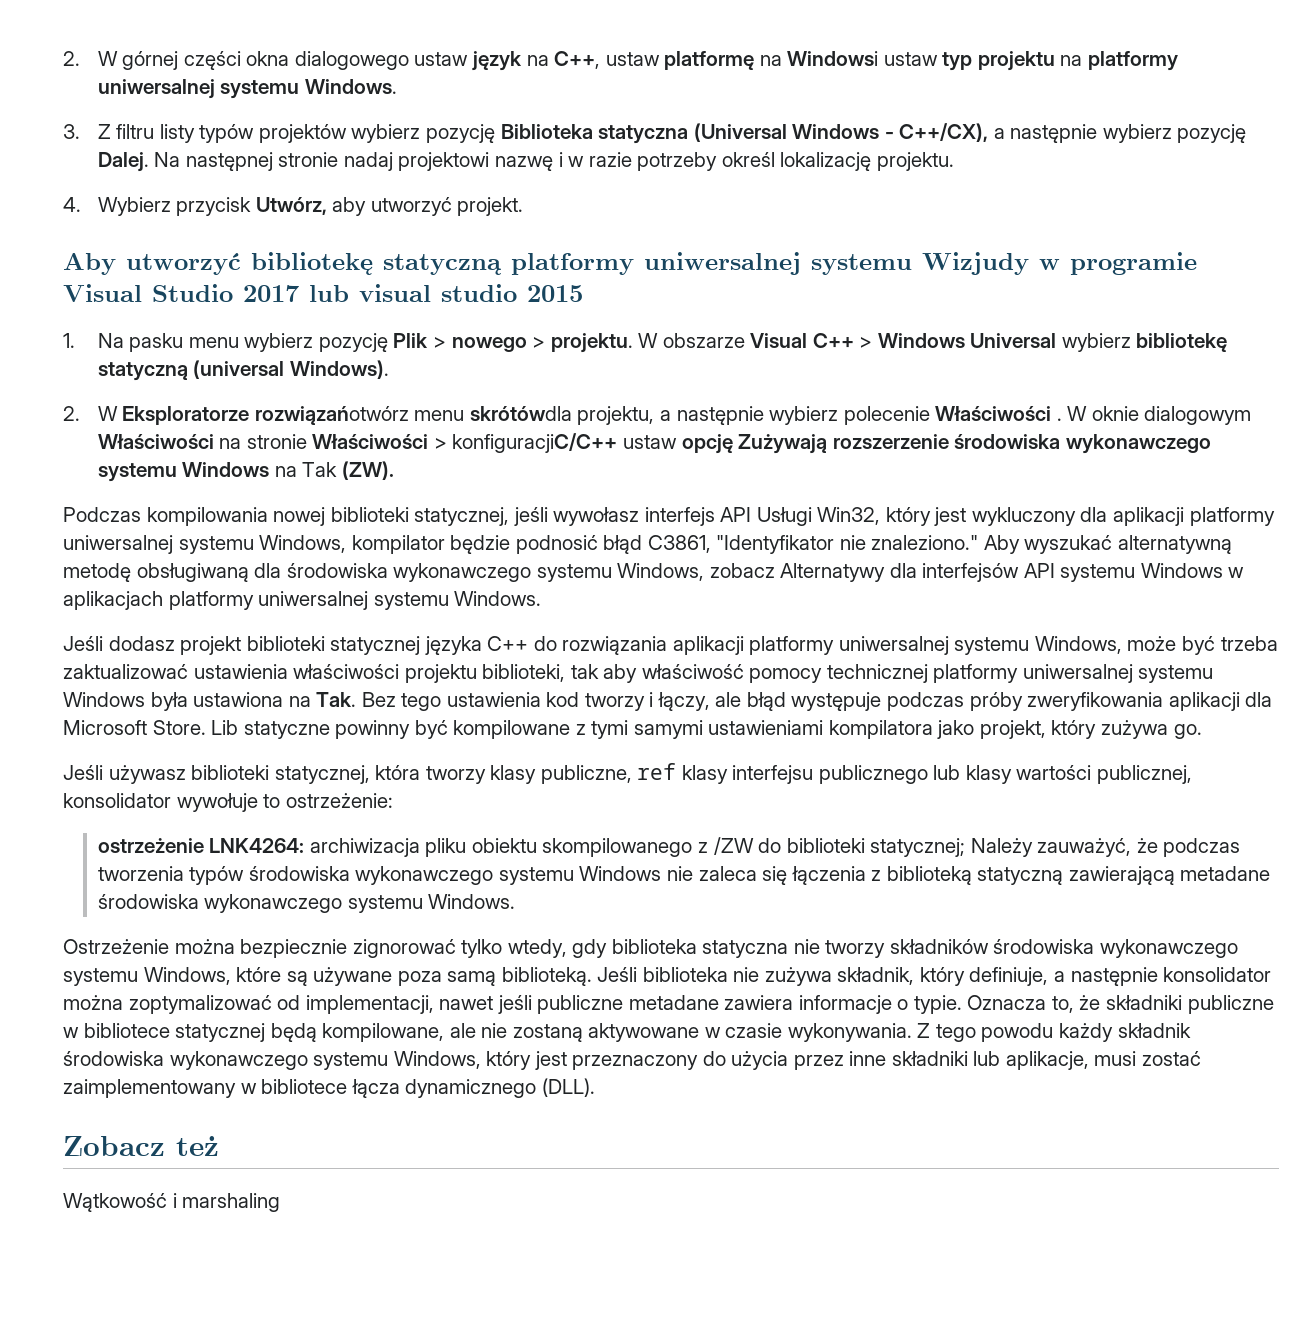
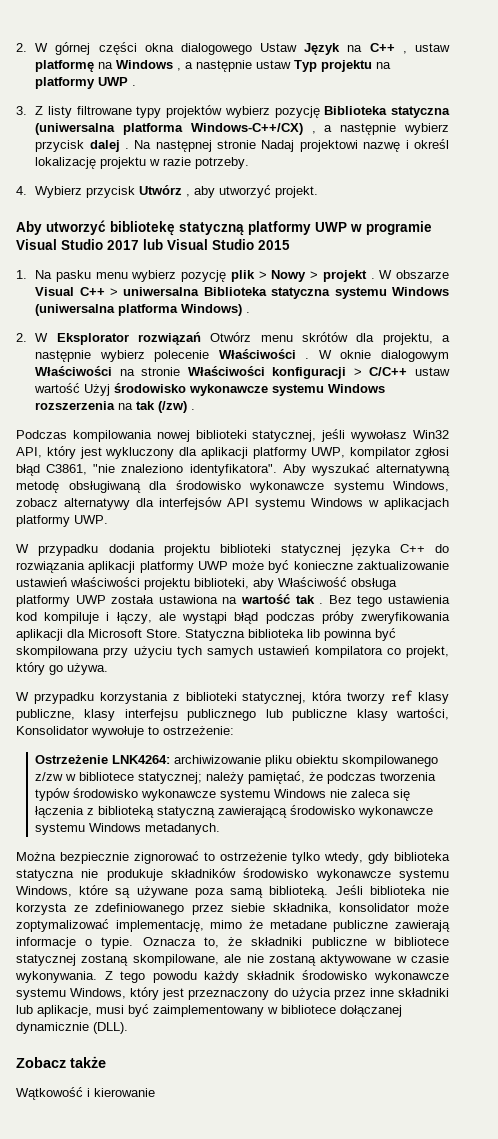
[414,51,1178,71] [97,79,397,99] ustaw język na C++, ustaw platformę na Windowsi ustaw typ projektu na platformy uniwersalnej systemu Windows. -> [260,43,450,55] [35,60,392,72] [35,77,137,89] Ustaw Język na C++ , ustaw platformę na Windows , a następnie ustaw Typ projektu na platformy UWP .
[116,124,255,143] filtru listy typów -> [47,106,162,118] listy filtrowane typy
[693,123,1247,143] [97,152,149,172] (Universal Windows - C++/CX), a następnie wybierz pozycję Dalej. -> [35,123,450,135] [35,140,129,152] (uniwersalna platforma Windows-C++/CX) , a następnie wybierz przycisk dalej .
[343,152,393,171] nadaj -> [261,140,295,152] Nadaj
[568,152,954,171] w razie potrzeby określ lokalizację projektu. -> [413,139,449,149] [35,157,250,169] określ lokalizację projektu w razie potrzeby.
[255,197,327,215] Utwórz, -> [139,185,191,197] Utwórz ,
[644,252,1029,275] uniwersalnej systemu Wizjudy -> [315,222,347,232] UWP
[359,284,517,302] visual studio -> [167,239,254,250] Visual Studio
[393,333,633,353] Plik > nowego > projektu. -> [230,270,375,282] plik > Nowy > projekt .
[877,333,1228,352] [97,360,389,381] [63,406,572,425] Windows Universal wybierz bibliotekę statyczną (universal Windows). // 2. W Eksploratorze rozwiązańotwórz menu skrótówdla -> [123,287,449,299] [35,304,251,316] [16,332,375,345] uniwersalna Biblioteka statyczna systemu Windows (uniwersalna platforma Windows) . // 2. W Eksplorator rozwiązań Otwórz menu skrótów dla
[433,433,1211,454] [97,461,394,482] > konfiguracjiC/C++ ustaw opcję Zużywają rozszerzenie środowiska wykonawczego systemu Windows na Tak (ZW). -> [272,367,450,379] [34,383,386,396] [35,401,196,413] konfiguracji > C/C++ ustaw wartość Użyj środowisko wykonawcze systemu Windows rozszerzenia na tak (/zw) .
[644,507,881,526] interfejs API Usługi Win32, -> [412,430,449,439] [16,447,42,458] Win32 API,
[63,535,979,554] uniwersalnej systemu Windows, kompilator będzie podnosić błąd C3861, "Identyfikator nie znaleziono." -> [311,447,449,459] [16,464,277,476] UWP, kompilator zgłosi błąd C3861, "nie znaleziono identyfikatora".
[286,563,532,582] środowiska wykonawczego -> [175,480,324,493] środowisko wykonawcze
[780,563,886,582] Alternatywy -> [64,498,130,510] alternatywy
[258,591,542,610] [63,636,242,655] uniwersalnej systemu Windows. // Jeśli dodasz projekt -> [74,515,108,524] [16,544,210,556] UWP. // W przypadku dodania projektu
[838,636,1278,655] [63,664,1214,683] [63,692,357,711] uniwersalnej systemu Windows, może być trzeba zaktualizować ustawienia właściwości projektu biblioteki, tak aby właściwość pomocy technicznej platformy uniwersalnej systemu Windows była ustawiona na Tak. -> [197,560,449,573] [16,577,397,590] [16,594,324,607] UWP może być konieczne zaktualizowanie ustawień właściwości projektu biblioteki, aby Właściwość obsługa platformy UWP została ustawiona na wartość tak .
[584,693,645,711] tworzy -> [44,612,100,624] kompiluje
[746,692,882,711] błąd występuje -> [182,612,259,624] wystąpi błąd
[211,720,1202,739] [63,765,186,784] Lib statyczne powinny być kompilowane z tymi samymi ustawieniami kompilatora jako projekt, który zużywa go. // Jeśli używasz -> [185,628,396,641] [16,645,449,658] [16,662,108,675] [16,692,180,704] Statyczna biblioteka lib powinna być skompilowana przy użyciu tych samych ustawień kompilatora co projekt, który go używa. // W przypadku korzystania z
(486, 775) none -> [391,690,414,702] ref
[637,763,677,780] ref -> (75, 715) none
[965,765,1193,784] [63,793,171,808] klasy wartości publicznej, konsolidator -> [292,708,449,721] [16,726,89,735] publiczne klasy wartości, Konsolidator
[97,837,1132,857] ostrzeżenie LNK4264: archiwizacja pliku obiektu skompilowanego z /ZW do biblioteki statycznej; Należy zauważyć, -> [35,754,439,767] [35,771,306,784] Ostrzeżenie LNK4264: archiwizowanie pliku obiektu skompilowanego z/zw w bibliotece statycznej; należy pamiętać,
[248,866,494,885] środowiska wykonawczego -> [73,788,217,801] środowisko wykonawcze
[1180,866,1271,881] [97,894,516,913] [63,939,456,958] metadane środowiska wykonawczego systemu Windows. // Ostrzeżenie można bezpiecznie zignorować -> [290,805,434,818] [35,823,221,835] [16,851,287,864] środowisko wykonawcze systemu Windows metadanych. // Można bezpiecznie zignorować to ostrzeżenie
[825,939,1238,958] tworzy składników środowiska wykonawczego -> [106,868,391,881] produkuje składników środowisko wykonawcze
[764,967,1272,986] [63,995,794,1014] zużywa składnik, który definiuje, a następnie konsolidator można zoptymalizować od implementacji, nawet jeśli publiczne metadane zawiera -> [16,903,449,915] [16,919,450,932] korzysta ze zdefiniowanego przez siebie składnika, konsolidator może zoptymalizować implementację, mimo że metadane publiczne zawierają
[270,1023,445,1042] będą kompilowane, -> [81,954,219,966] zostaną skompilowane,
[63,1051,308,1070] środowiska wykonawczego -> [302,970,449,983] środowisko wykonawcze
[1142,1051,1202,1066] zostać -> [128,1004,149,1017] być
[351,1079,537,1098] łącza dynamicznego -> [340,1005,402,1017] [16,1022,89,1034] dołączanej dynamicznie
[176,1136,219,1156] też -> [70,1056,106,1068] także
[182,1193,281,1212] marshaling -> [94,1088,155,1097] kierowanie

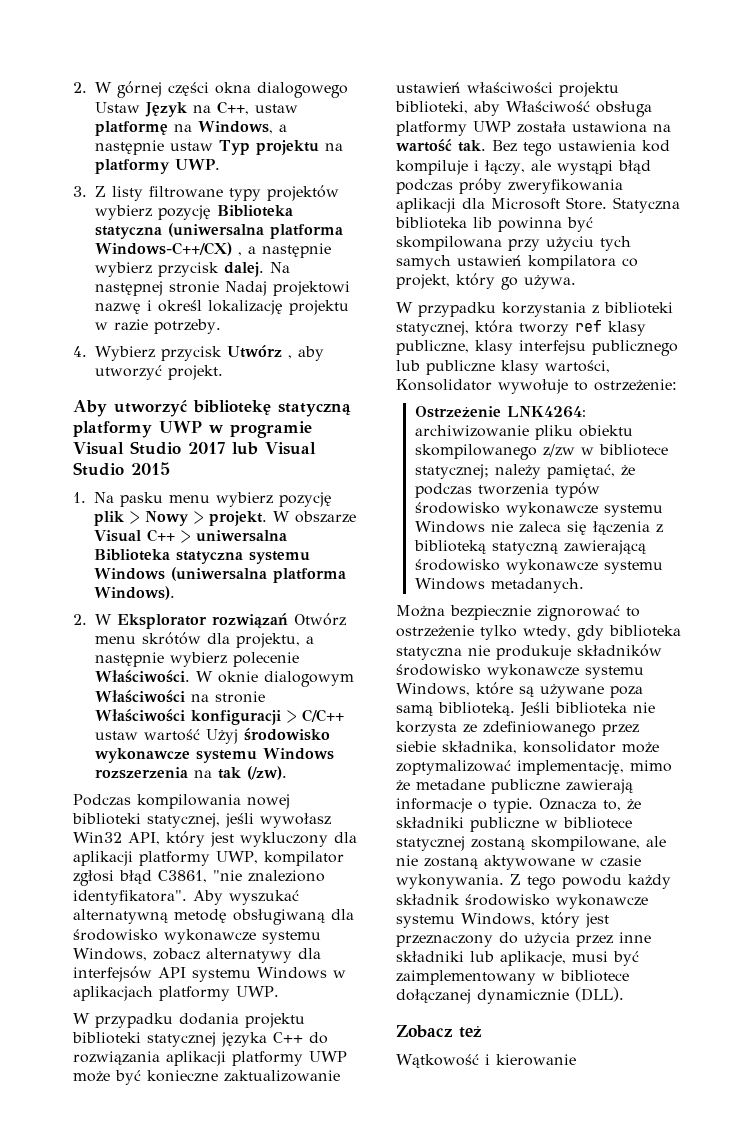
[369,43,407,54] C++ , -> [217,101,249,115] C++,
[116,60,182,71] Windows , -> [198,121,273,134] Windows,
[98,77,137,86] UWP . -> [175,159,220,170] UWP.
[89,140,129,152] dalej . -> [224,262,264,277] dalej.
[322,270,375,282] projekt . -> [209,511,267,526] projekt.
[181,304,251,316] Windows) . -> [94,586,175,600] Windows).
[218,349,310,359] Właściwości . -> [95,670,190,683] Właściwości.
[158,401,196,413] (/zw) . -> [247,766,287,780] (/zw).
[295,595,324,604] tak . -> [458,140,486,152] tak.
[70,1056,106,1068] także -> [459,1026,481,1038] też

